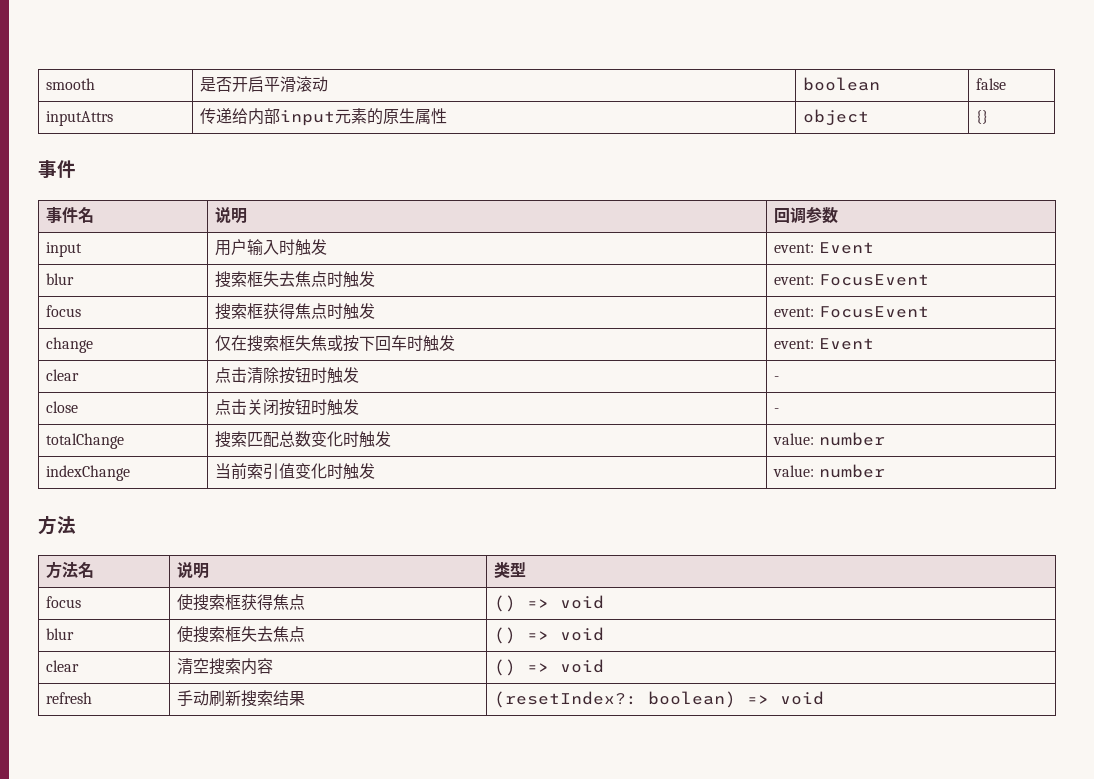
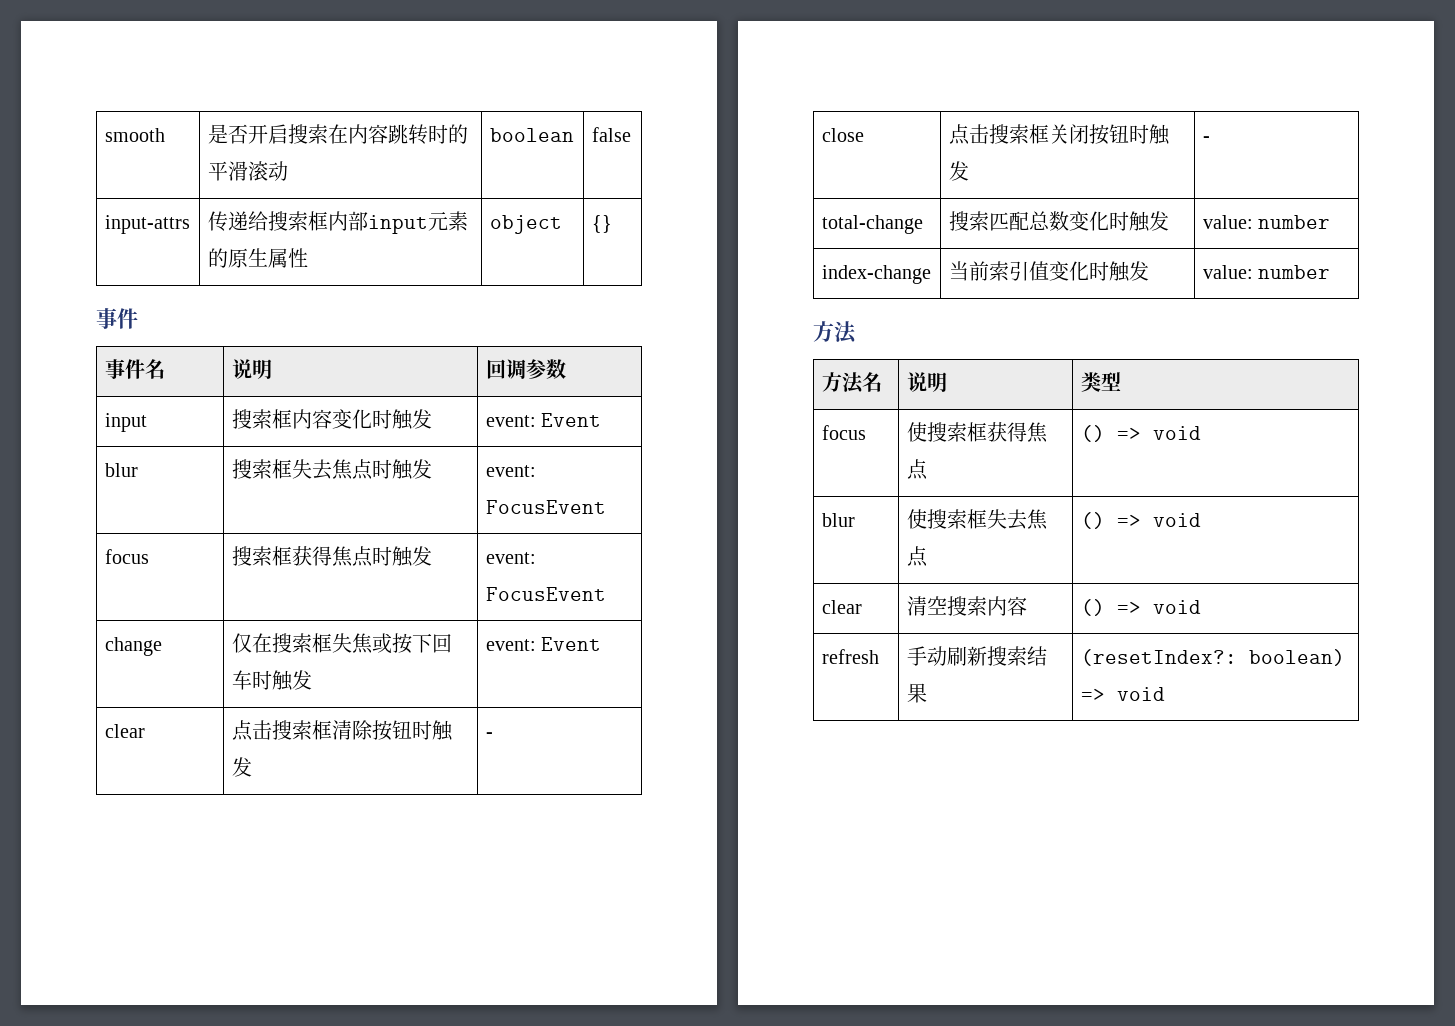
(265, 84) none -> [287,124,468,145] 搜索在内容跳转时的
[46,111,114,126] inputAttrs -> [104,215,190,234] input-attrs
(249, 116) none -> [267,211,328,231] 搜索框
[215,239,280,256] 用户输入 -> [231,409,372,429] 搜索框内容变化
(248, 375) none -> [271,720,332,740] 搜索框
(248, 407) none -> [988,124,1049,144] 搜索框
[46,433,125,449] totalChange -> [821,215,923,234] total-change
[46,465,131,481] indexChange -> [821,265,931,284] index-change

